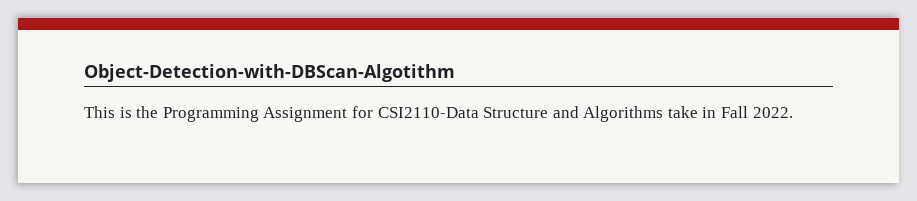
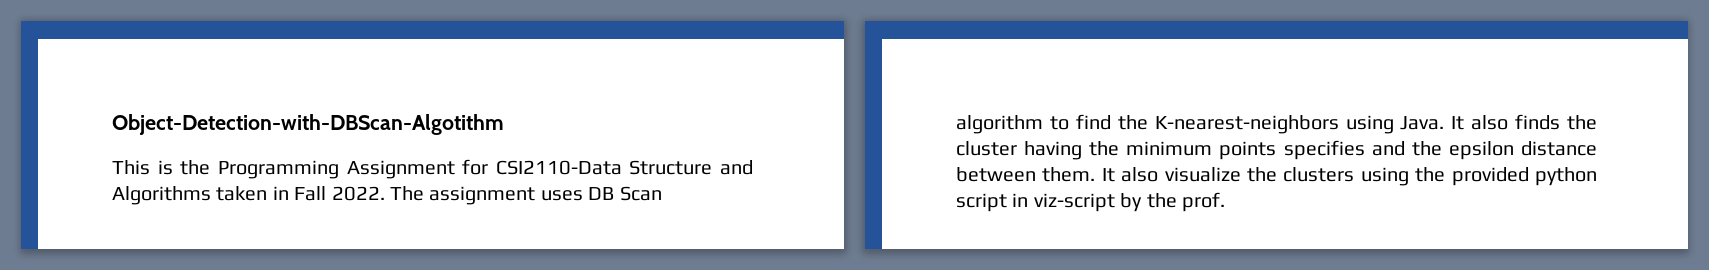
[667,106,698,118] take -> [216,186,268,201] taken
(793, 112) none -> [390,186,662,205] [956,114,1597,134] [956,140,1597,160] [956,167,1597,186] [956,192,1225,212] The assignment uses DB Scan algorithm to find the K-nearest-neighbors using Java. It also finds the cluster having the minimum points specifies and the epsilon distance between them. It also visualize the clusters using the provided python script in viz-script by the prof.

